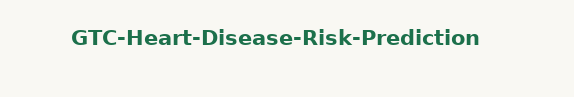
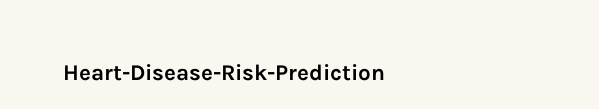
[71,29,480,45] GTC-Heart-Disease-Risk-Prediction -> [63,64,385,81] Heart-Disease-Risk-Prediction

